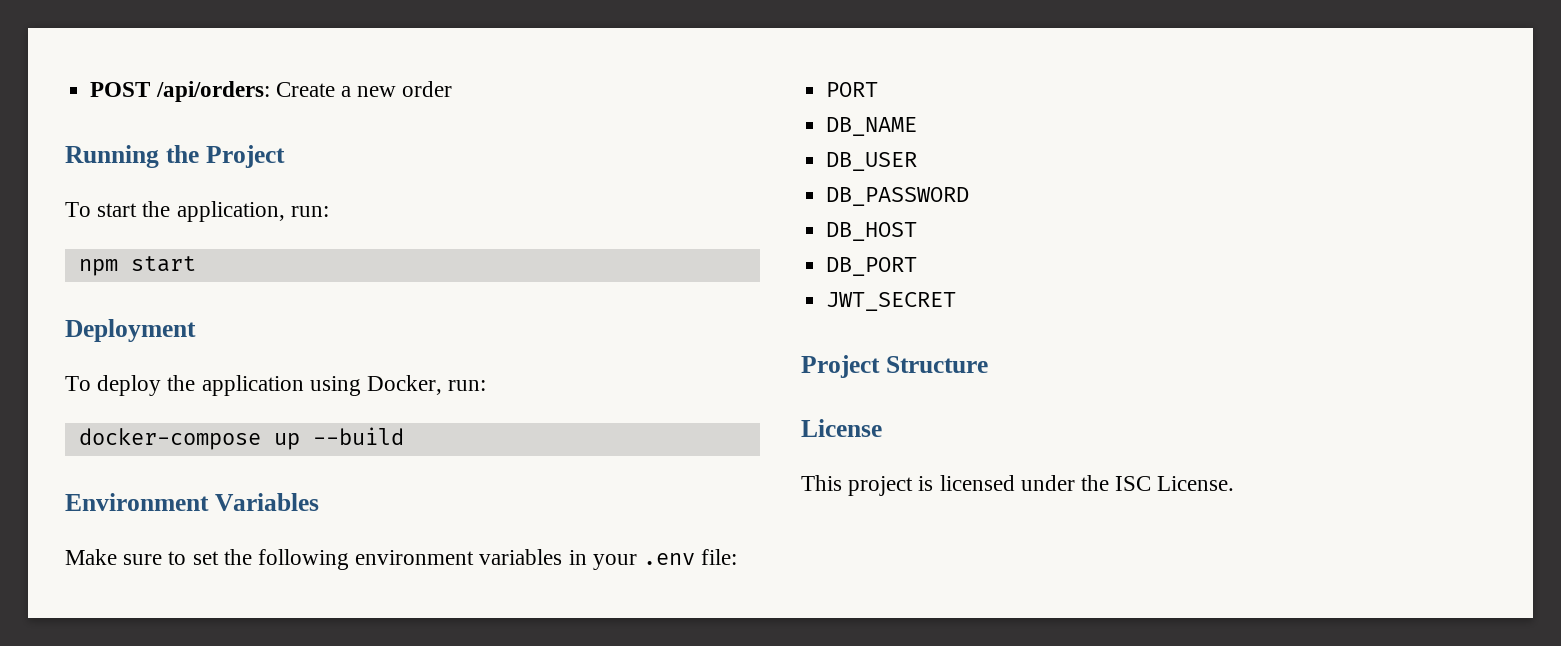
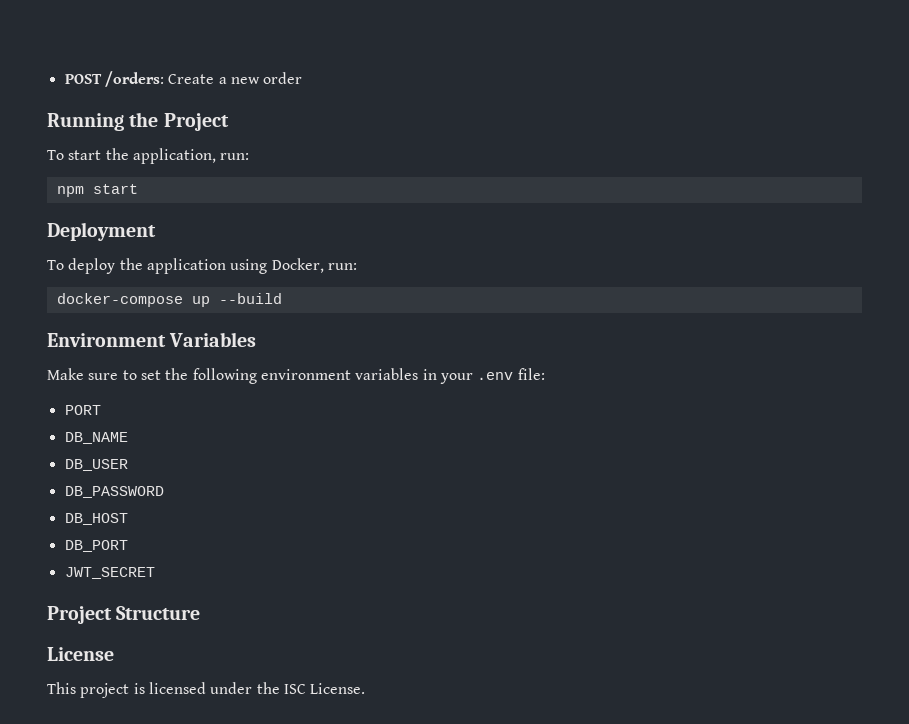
[155,81,270,102] /api/orders: -> [104,71,164,87] /orders:

